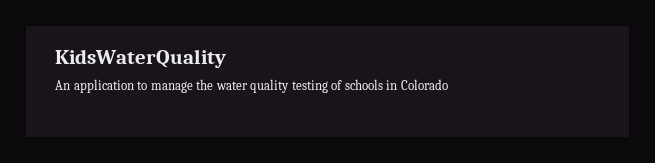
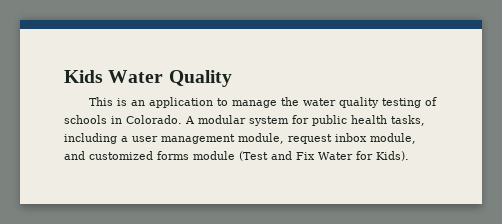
[55,49,226,68] [55,80,70,90] KidsWaterQuality // An -> [64,70,232,87] [88,97,145,106] Kids Water Quality // This is an
[400,79,448,90] Colorado -> [126,115,425,126] [64,133,416,144] [64,151,409,161] Colorado. A modular system for public health tasks, including a user management module, request inbox module, and customized forms module (Test and Fix Water for Kids).

